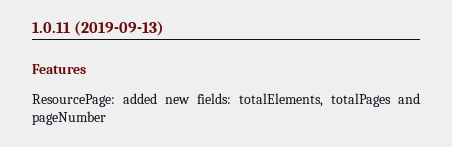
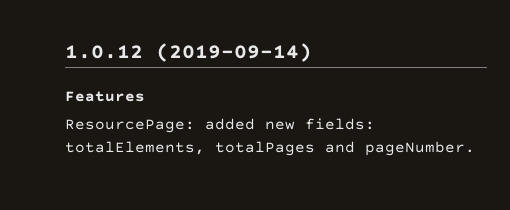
[32,21,165,36] 1.0.11 (2019-09-13) -> [65,43,312,62] 1.0.12 (2019-09-14)
[32,111,106,125] pageNumber -> [365,141,475,156] pageNumber.

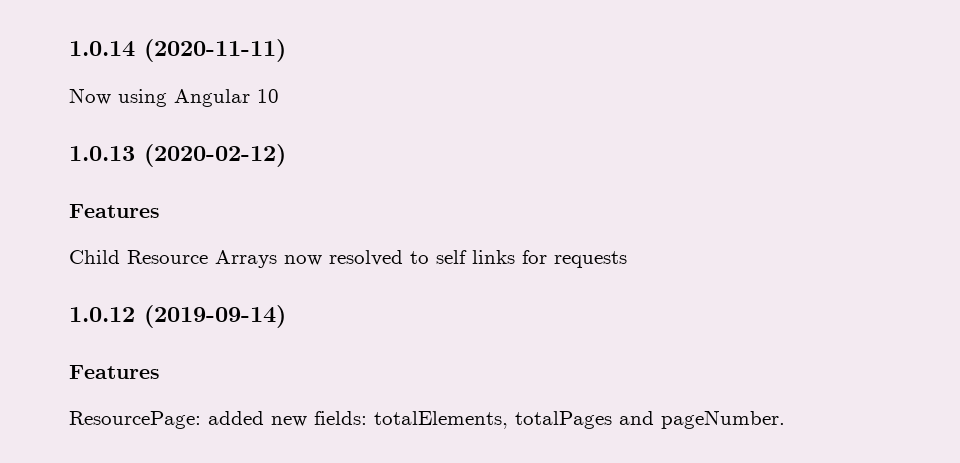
(65, 52) none -> [69,39,286,62] [69,88,279,107] [69,144,286,167] [69,204,160,218] [69,250,627,268] 1.0.14 (2020-11-11) // Now using Angular 10 // 1.0.13 (2020-02-12) // Features // Child Resource Arrays now resolved to self links for requests //

